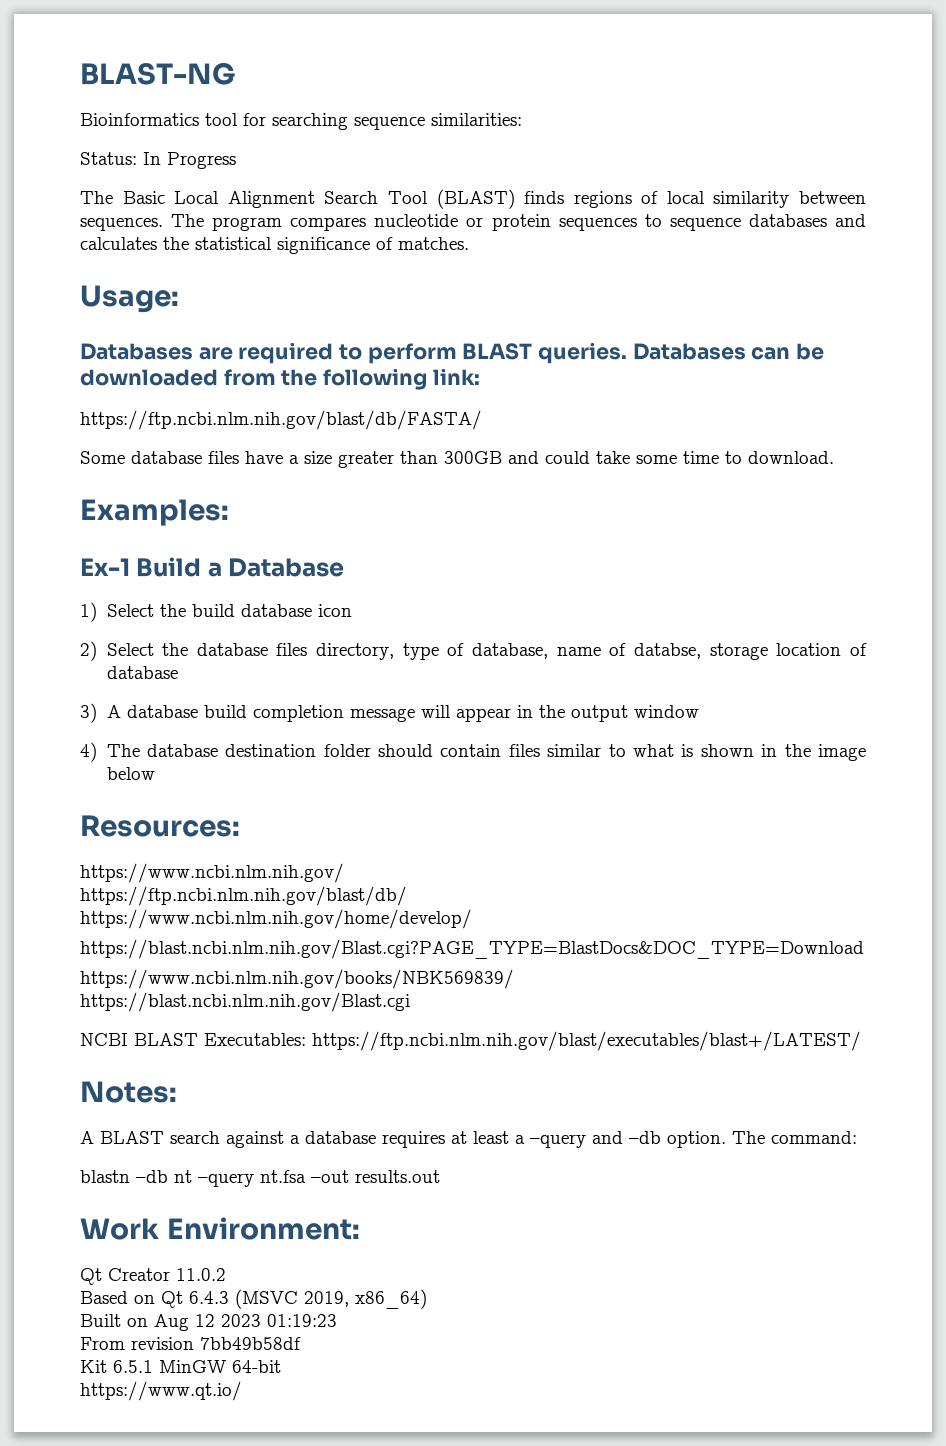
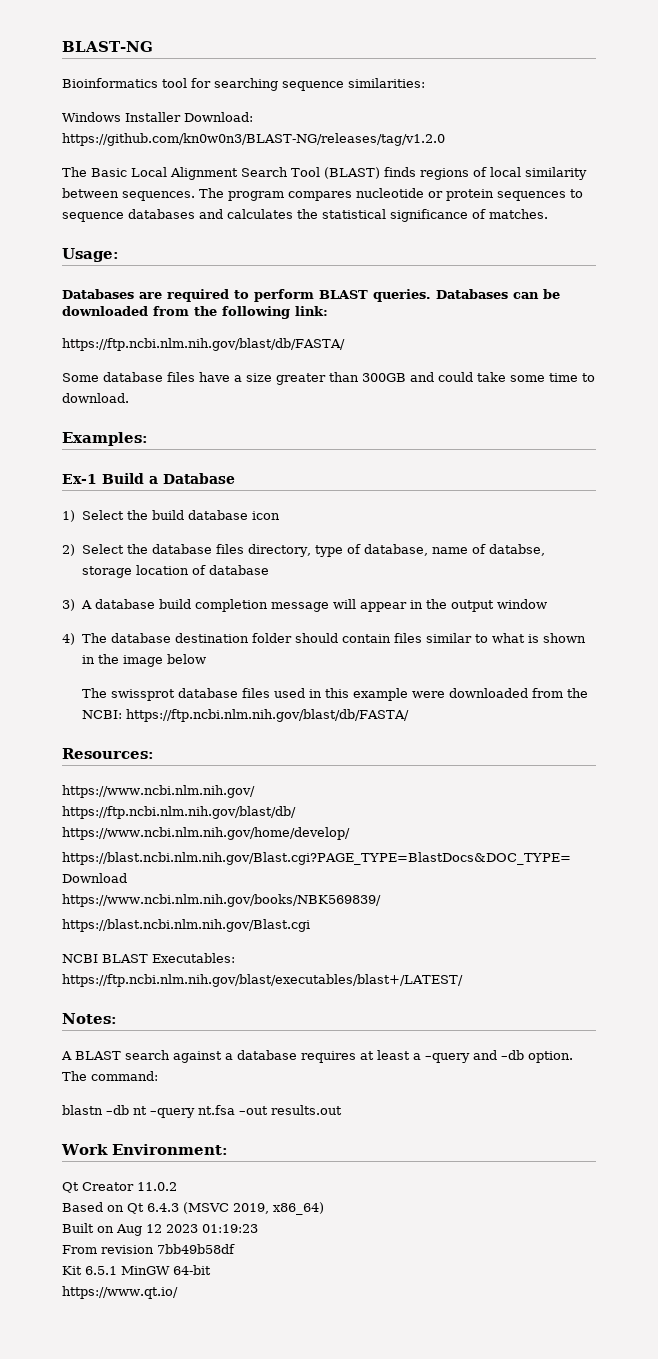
[80,152,236,169] Status: In Progress -> [62,112,253,122] [62,133,445,146] Windows Installer Download: https://github.com/kn0w0n3/BLAST-NG/releases/tag/v1.2.0
(155, 773) none -> [82,688,589,701] [82,709,410,722] // The swissprot database files used in this example were downloaded from the NCBI: https://ftp.ncbi.nlm.nih.gov/blast/db/FASTA/

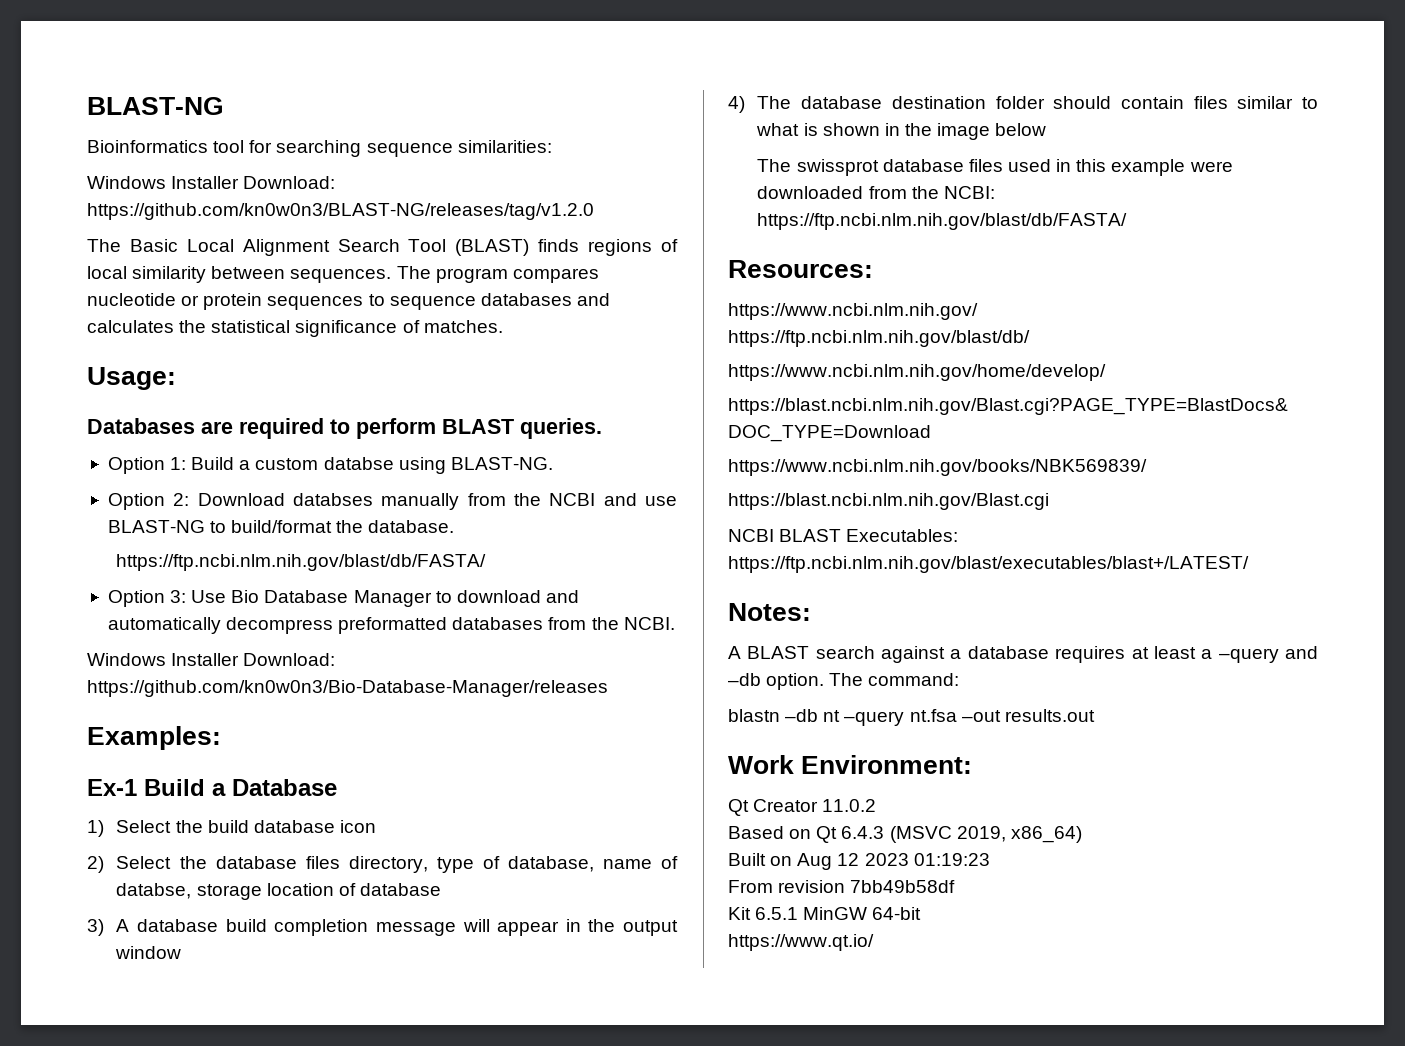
[436,289,560,299] [62,306,328,319] [62,338,345,351] [62,372,595,385] [62,393,129,403] Databases can be downloaded from the following link: // https://ftp.ncbi.nlm.nih.gov/blast/db/FASTA/ // Some database files have a size greater than 300GB and could take some time to download. -> [107,457,553,474] [107,493,677,510] [107,520,455,533] [116,554,487,571] [107,590,579,607] [107,617,675,634] [87,653,336,666] [87,680,608,697] // Option 1: Build a custom databse using BLAST-NG. // Option 2: Download databses manually from the NCBI and use BLAST-NG to build/format the database. // https://ftp.ncbi.nlm.nih.gov/blast/db/FASTA/ // Option 3: Use Bio Database Manager to download and automatically decompress preformatted databases from the NCBI. // Windows Installer Download: https://github.com/kn0w0n3/Bio-Database-Manager/releases

